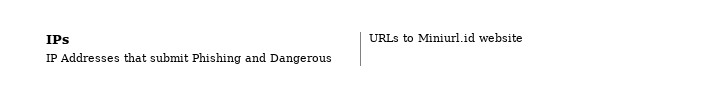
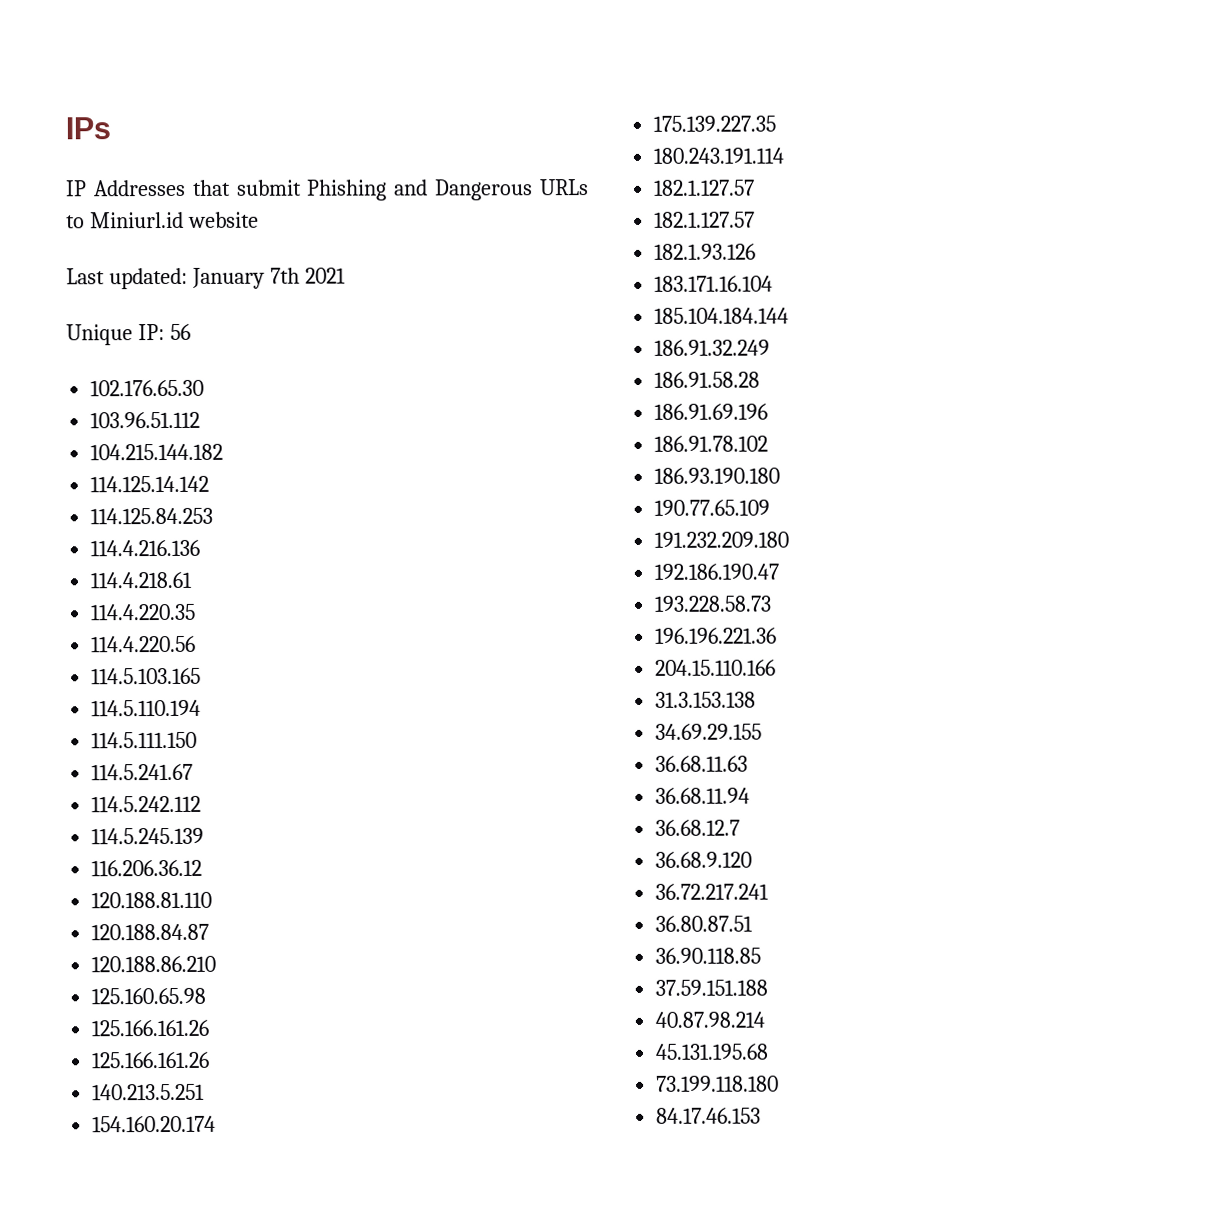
(523, 37) none -> [66,267,346,290] [66,323,191,346] [90,379,205,397] [90,411,201,429] [90,443,224,461] [90,475,210,493] [90,507,214,525] [90,539,201,557] [90,571,193,589] [90,603,197,621] [91,635,197,653] [91,667,202,685] [91,699,202,717] [91,731,198,749] [91,763,194,781] [91,795,202,813] [91,827,205,845] [91,859,203,877] [91,891,213,909] [91,923,210,941] [91,955,217,973] [91,987,207,1005] [91,1019,210,1037] [91,1051,211,1069] [92,1083,206,1101] [92,1115,217,1133] [653,115,777,132] [653,147,785,164] [654,179,756,196] [654,211,756,228] [654,243,757,260] [654,275,774,292] [654,307,790,324] [654,339,771,356] [654,371,761,388] [654,403,769,420] [654,435,769,452] [654,467,781,484] [654,499,771,516] [654,531,790,548] [654,563,780,580] [654,595,773,612] [655,627,778,644] [655,659,777,676] [655,691,757,708] [655,723,763,740] [655,755,749,772] [655,787,751,804] [655,819,741,836] [655,851,753,868] [655,883,770,900] [655,915,754,932] [655,947,762,964] [655,979,769,996] [655,1011,766,1028] [655,1043,770,1060] [656,1075,780,1092] [656,1107,762,1124] // Last updated: January 7th 2021 // Unique IP: 56 // 102.176.65.30 // 103.96.51.112 // 104.215.144.182 // 114.125.14.142 // 114.125.84.253 // 114.4.216.136 // 114.4.218.61 // 114.4.220.35 // 114.4.220.56 // 114.5.103.165 // 114.5.110.194 // 114.5.111.150 // 114.5.241.67 // 114.5.242.112 // 114.5.245.139 // 116.206.36.12 // 120.188.81.110 // 120.188.84.87 // 120.188.86.210 // 125.160.65.98 // 125.166.161.26 // 125.166.161.26 // 140.213.5.251 // 154.160.20.174 // 175.139.227.35 // 180.243.191.114 // 182.1.127.57 // 182.1.127.57 // 182.1.93.126 // 183.171.16.104 // 185.104.184.144 // 186.91.32.249 // 186.91.58.28 // 186.91.69.196 // 186.91.78.102 // 186.93.190.180 // 190.77.65.109 // 191.232.209.180 // 192.186.190.47 // 193.228.58.73 // 196.196.221.36 // 204.15.110.166 // 31.3.153.138 // 34.69.29.155 // 36.68.11.63 // 36.68.11.94 // 36.68.12.7 // 36.68.9.120 // 36.72.217.241 // 36.80.87.51 // 36.90.118.85 // 37.59.151.188 // 40.87.98.214 // 45.131.195.68 // 73.199.118.180 // 84.17.46.153

